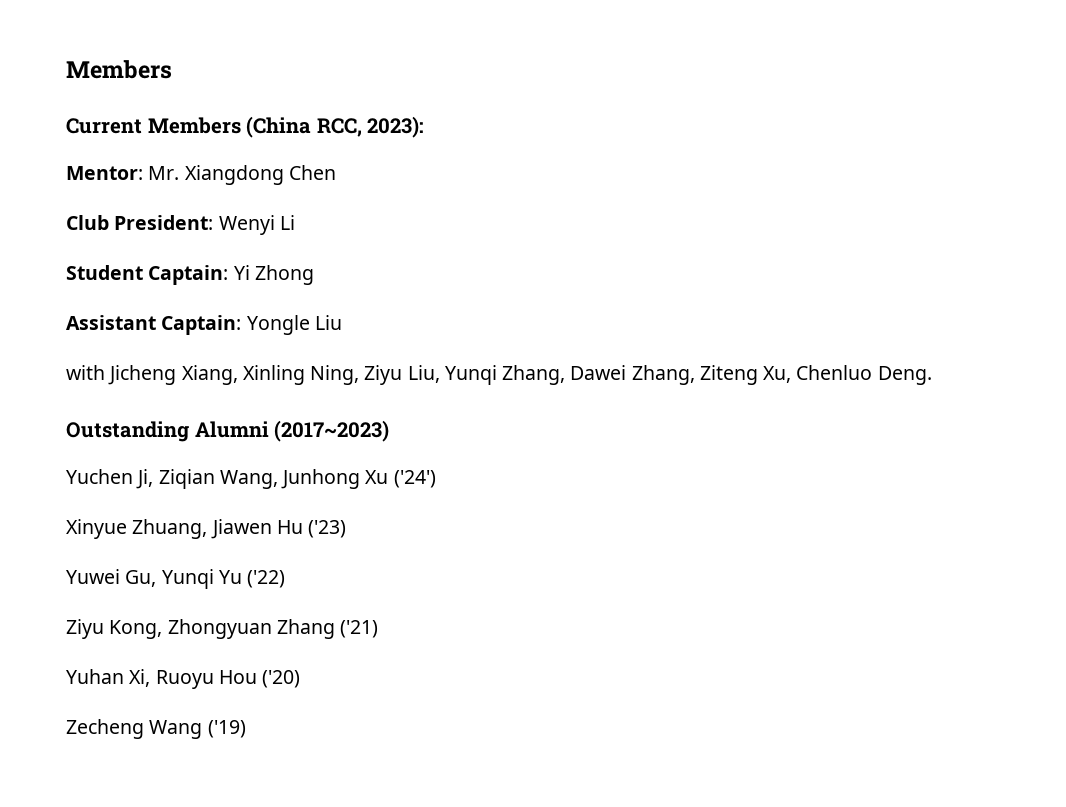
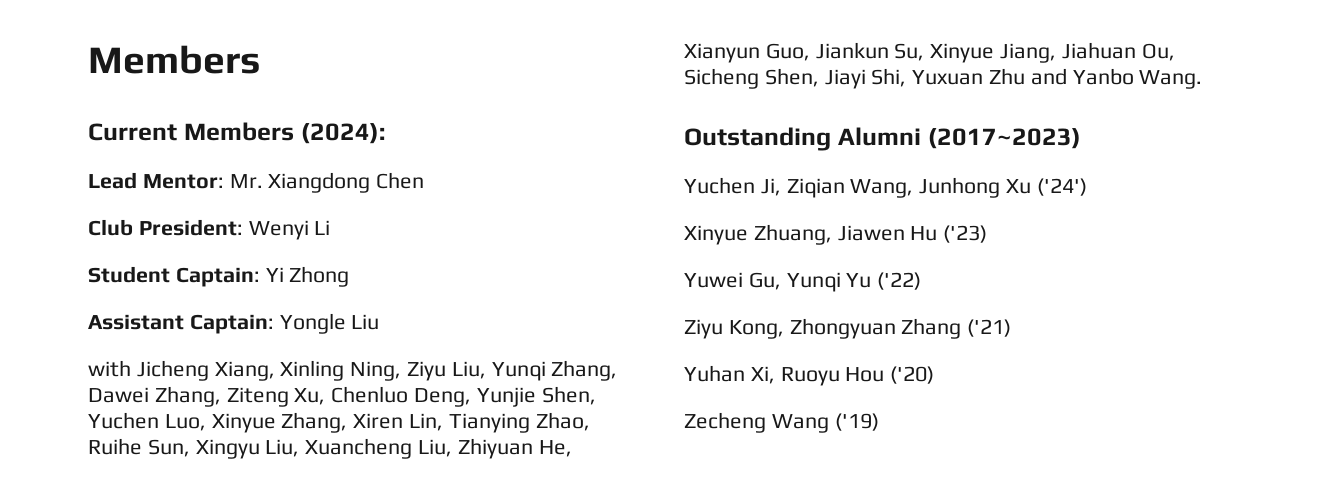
[246,116,425,138] (China RCC, 2023): // -> [300,123,385,144] [88,172,137,189] (2024): // Lead
[877,366,932,385] Deng. -> [414,386,596,407] [88,412,590,433] [88,438,572,459] [684,42,1175,63] [684,68,1203,89] Deng, Yunjie Shen, Yuchen Luo, Xinyue Zhang, Xiren Lin, Tianying Zhao, Ruihe Sun, Xingyu Liu, Xuancheng Liu, Zhiyuan He, Xianyun Guo, Jiankun Su, Xinyue Jiang, Jiahuan Ou, Sicheng Shen, Jiayi Shi, Yuxuan Zhu and Yanbo Wang.

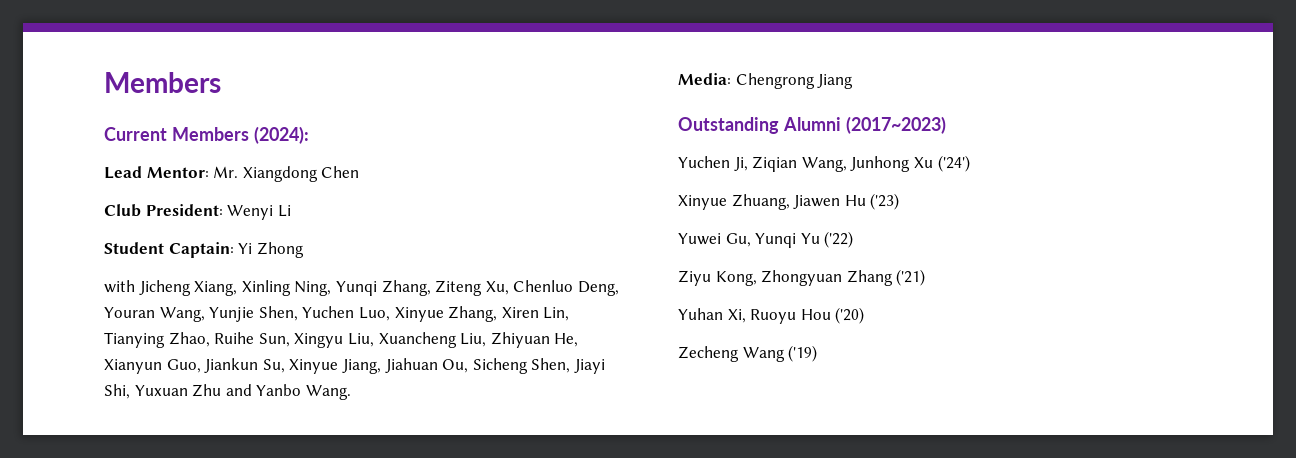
[88,313,380,334] // Assistant Captain: Yongle Liu -> (304, 250) none
[407,360,618,381] [88,387,149,403] Ziyu Liu, Yunqi Zhang, Dawei -> [335,281,377,296] Yunqi
(472, 397) none -> [104,307,205,322] Youran Wang,
(1203, 79) none -> [678,73,854,89] // Media: Chengrong Jiang

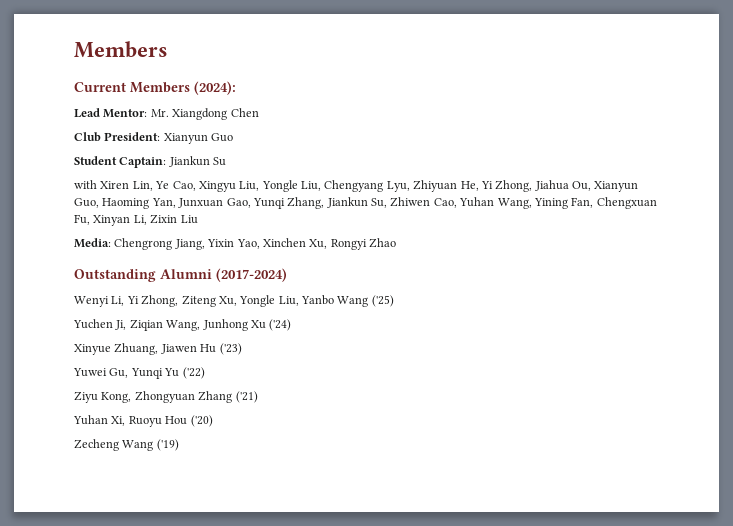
[227,205,291,220] Wenyi Li -> [163,133,234,144] Xianyun Guo
[238,242,304,258] Yi Zhong -> [168,156,227,167] Jiankun Su
[138,280,619,296] [104,306,570,322] [104,332,579,348] [104,358,605,374] [104,384,351,400] [678,73,854,89] [678,116,946,134] Jicheng Xiang, Xinling Ning, Yunqi Zhang, Ziteng Xu, Chenluo Deng, Youran Wang, Yunjie Shen, Yuchen Luo, Xinyue Zhang, Xiren Lin, Tianying Zhao, Ruihe Sun, Xingyu Liu, Xuancheng Liu, Zhiyuan He, Xianyun Guo, Jiankun Su, Xinyue Jiang, Jiahuan Ou, Sicheng Shen, Jiayi Shi, Yuxuan Zhu and Yanbo Wang. // Media: Chengrong Jiang // Outstanding Alumni (2017~2023) -> [100,180,639,192] [74,197,657,209] [74,214,198,226] [74,238,396,250] [74,268,287,282] [74,295,394,307] Xiren Lin, Ye Cao, Xingyu Liu, Yongle Liu, Chengyang Lyu, Zhiyuan He, Yi Zhong, Jiahua Ou, Xianyun Guo, Haoming Yan, Junxuan Gao, Yunqi Zhang, Jiankun Su, Zhiwen Cao, Yuhan Wang, Yining Fan, Chengxuan Fu, Xinyan Li, Zixin Liu // Media: Chengrong Jiang, Yixin Yao, Xinchen Xu, Rongyi Zhao // Outstanding Alumni (2017-2024) // Wenyi Li, Yi Zhong, Ziteng Xu, Yongle Liu, Yanbo Wang ('25)
[937,155,970,172] ('24') -> [269,319,292,331] ('24)

